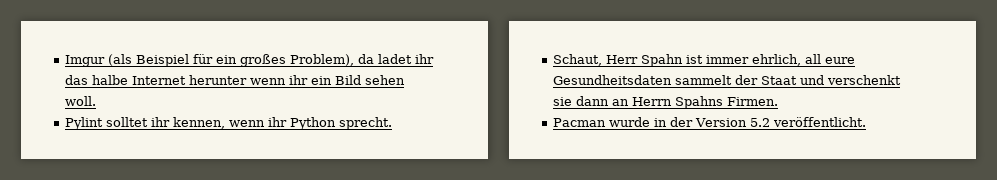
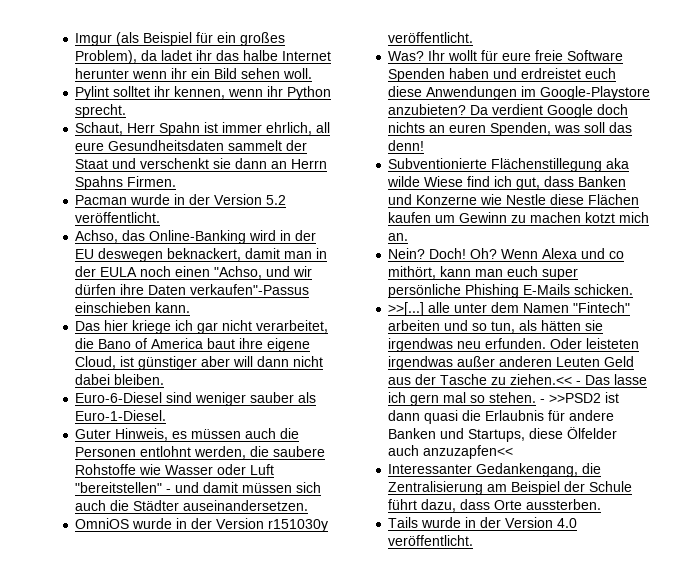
(867, 122) none -> [75,230,317,244] [75,248,328,262] [75,266,313,279] [75,284,310,295] [75,302,191,313] [75,320,329,334] [75,338,311,352] [75,356,324,370] [75,374,165,385] [75,392,317,406] [75,410,167,421] [75,428,300,441] [75,446,326,459] [75,464,275,475] [75,482,322,493] [75,500,309,511] [75,518,329,532] [388,32,474,43] [388,50,624,61] [388,68,617,82] [388,86,651,100] [388,104,629,118] [388,122,633,136] [388,140,425,151] [388,158,630,172] [387,176,627,190] [388,194,640,205] [388,212,650,223] [388,233,409,241] [388,248,625,259] [388,266,579,280] [388,284,634,298] [388,302,631,316] [388,320,604,333] [388,338,640,352] [388,356,635,370] [388,374,648,385] [388,392,620,406] [388,410,615,424] [388,427,618,442] [388,445,514,459] [388,463,602,477] [388,481,633,495] [388,499,602,512] [388,517,578,528] [388,535,474,546] // Achso, das Online-Banking wird in der EU deswegen beknackert, damit man in der EULA noch einen "Achso, und wir dürfen ihre Daten verkaufen"-Passus einschieben kann. // Das hier kriege ich gar nicht verarbeitet, die Bano of America baut ihre eigene Cloud, ist günstiger aber will dann nicht dabei bleiben. // Euro-6-Diesel sind weniger sauber als Euro-1-Diesel. // Guter Hinweis, es müssen auch die Personen entlohnt werden, die saubere Rohstoffe wie Wasser oder Luft "bereitstellen" - und damit müssen sich auch die Städter auseinandersetzen. // OmniOS wurde in der Version r151030y veröffentlicht. // Was? Ihr wollt für eure freie Software Spenden haben und erdreistet euch diese Anwendungen im Google-Playstore anzubieten? Da verdient Google doch nichts an euren Spenden, was soll das denn! // Subventionierte Flächenstillegung aka wilde Wiese find ich gut, dass Banken und Konzerne wie Nestle diese Flächen kaufen um Gewinn zu machen kotzt mich an. // Nein? Doch! Oh? Wenn Alexa und co mithört, kann man euch super persönliche Phishing E-Mails schicken. // >>[...] alle unter dem Namen "Fintech" arbeiten und so tun, als hätten sie irgendwas neu erfunden. Oder leisteten irgendwas außer anderen Leuten Geld aus der Tasche zu ziehen.<< - Das lasse ich gern mal so stehen. - >>PSD2 ist dann quasi die Erlaubnis für andere Banken und Startups, diese Ölfelder auch anzuzapfen<< // Interessanter Gedankengang, die Zentralisierung am Beispiel der Schule führt dazu, dass Orte aussterben. // Tails wurde in der Version 4.0 veröffentlicht.

